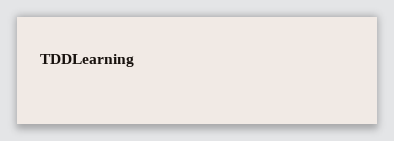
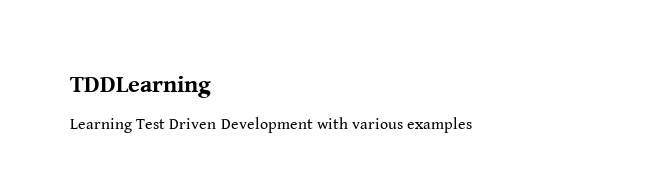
(134, 60) none -> [70,117,473,133] // Learning Test Driven Development with various examples

